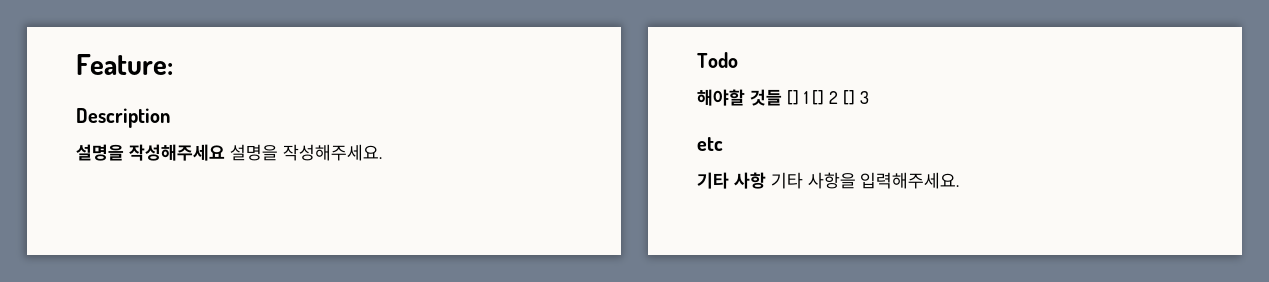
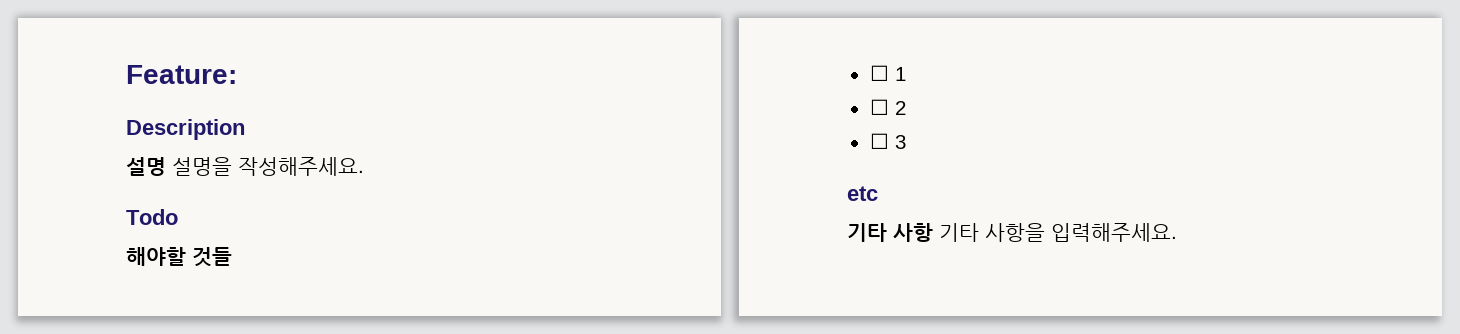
[76,144,225,161] 설명을 작성해주세요 -> [126,157,166,176] 설명
[786,90,799,105] [] -> [869,65,889,81] // ☐
[812,90,825,105] [] -> [869,99,889,115] // ☐
[843,90,856,105] [] -> [869,133,889,149] // ☐

